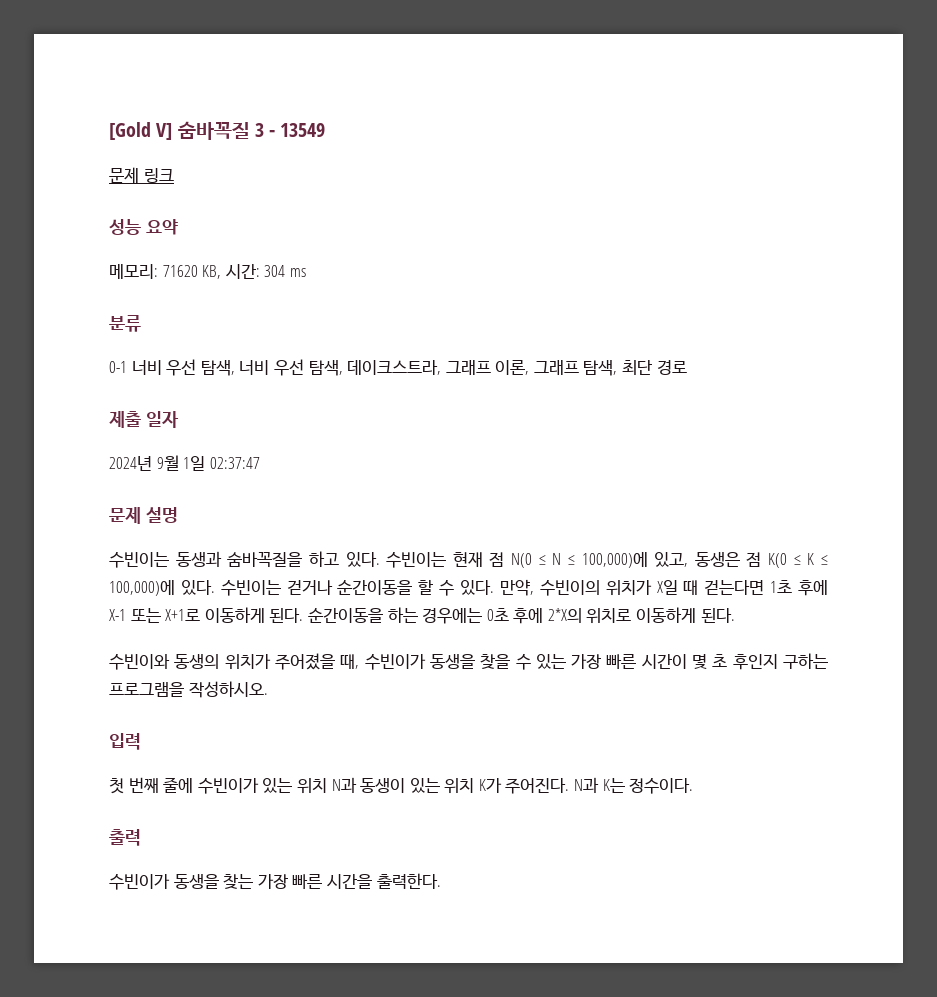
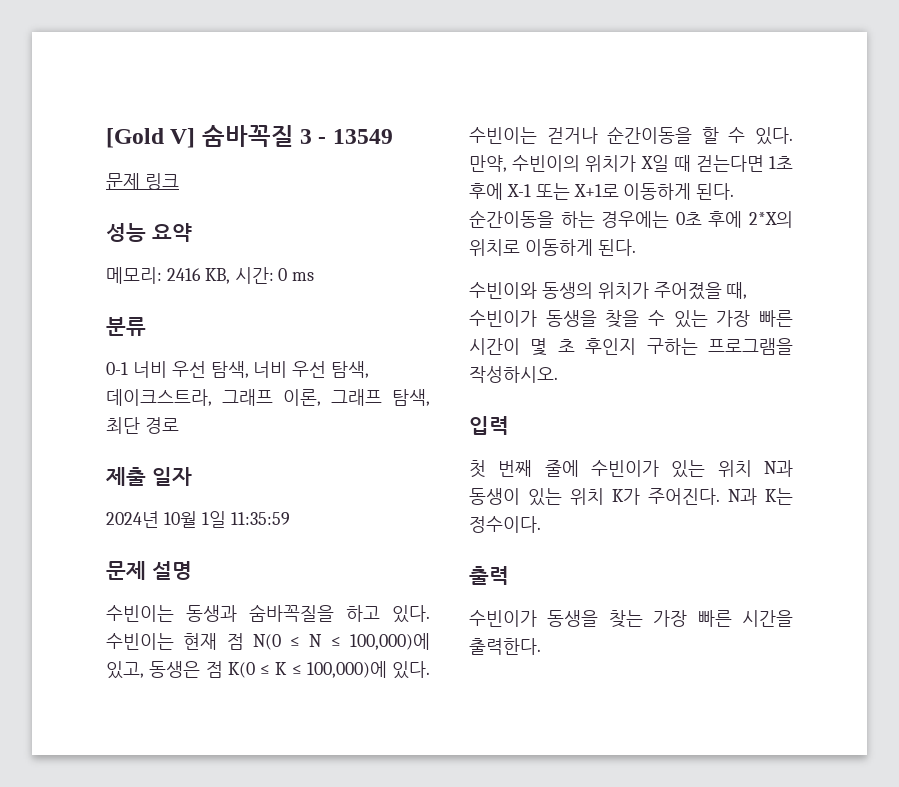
[162,265,198,277] 71620 -> [166,268,201,281] 2416
[264,265,286,277] 304 -> [278,268,288,281] 0
[156,455,260,471] 9월 1일 02:37:47 -> [163,511,290,528] 10월 1일 11:35:59

